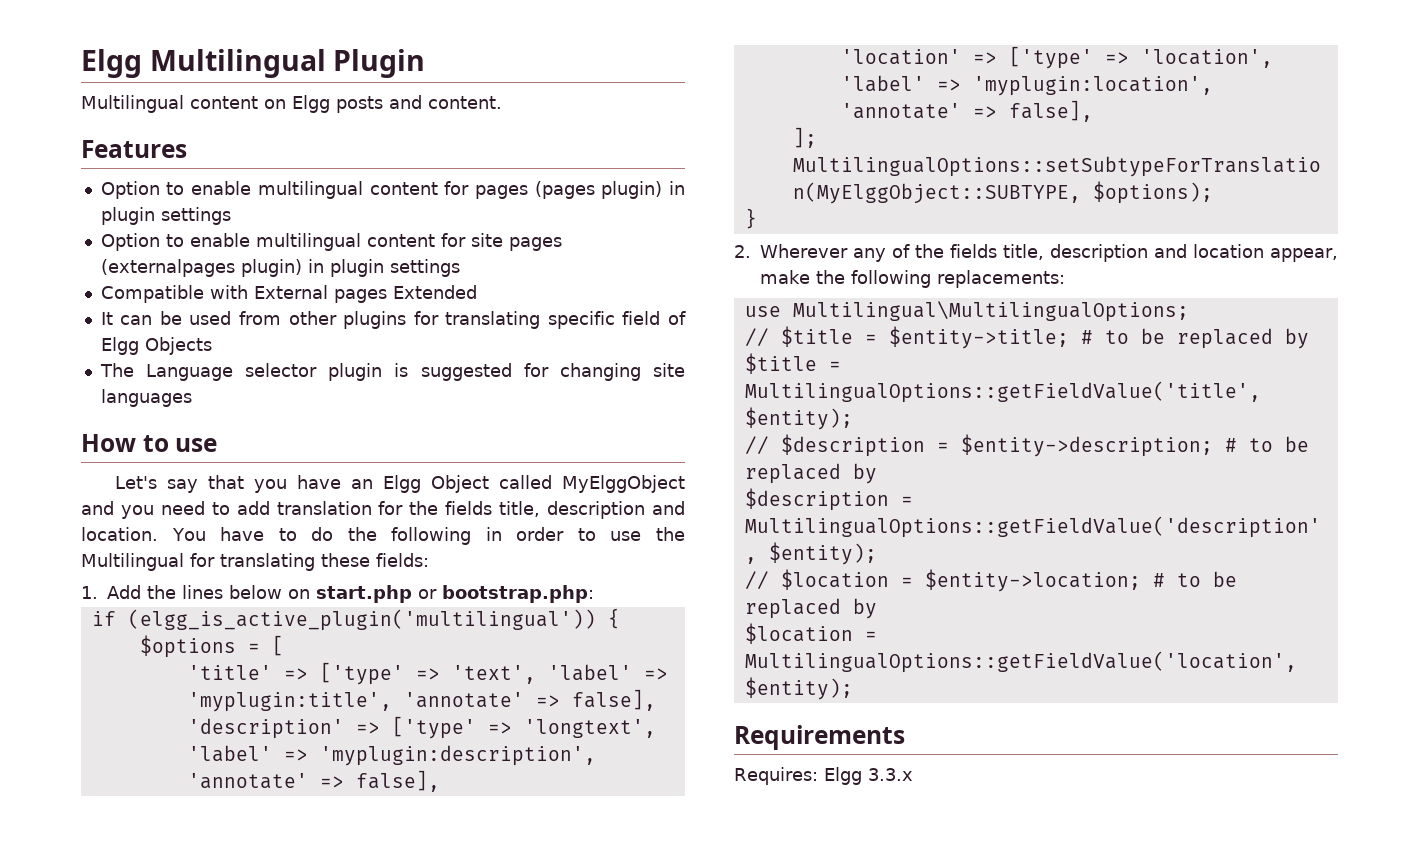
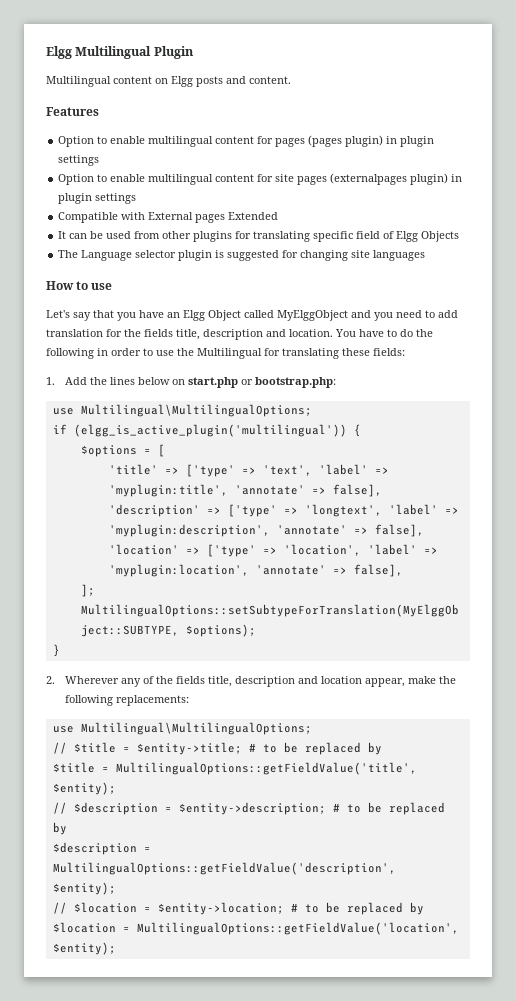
(594, 594) none -> [52,404,312,417] // use Multilingual\MultilingualOptions;
[734,725,905,750] [734,767,913,785] // Requirements // Requires: Elgg 3.3.x -> (116, 948) none

